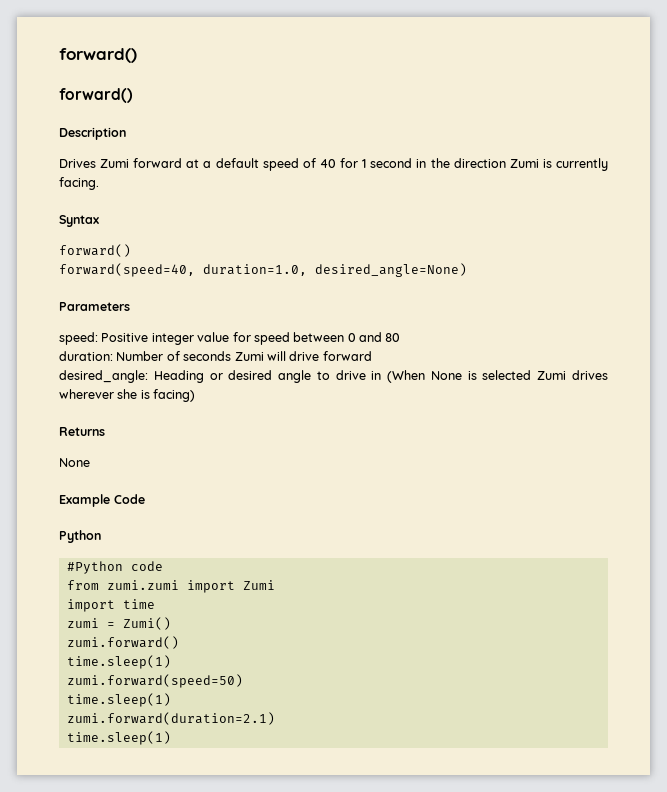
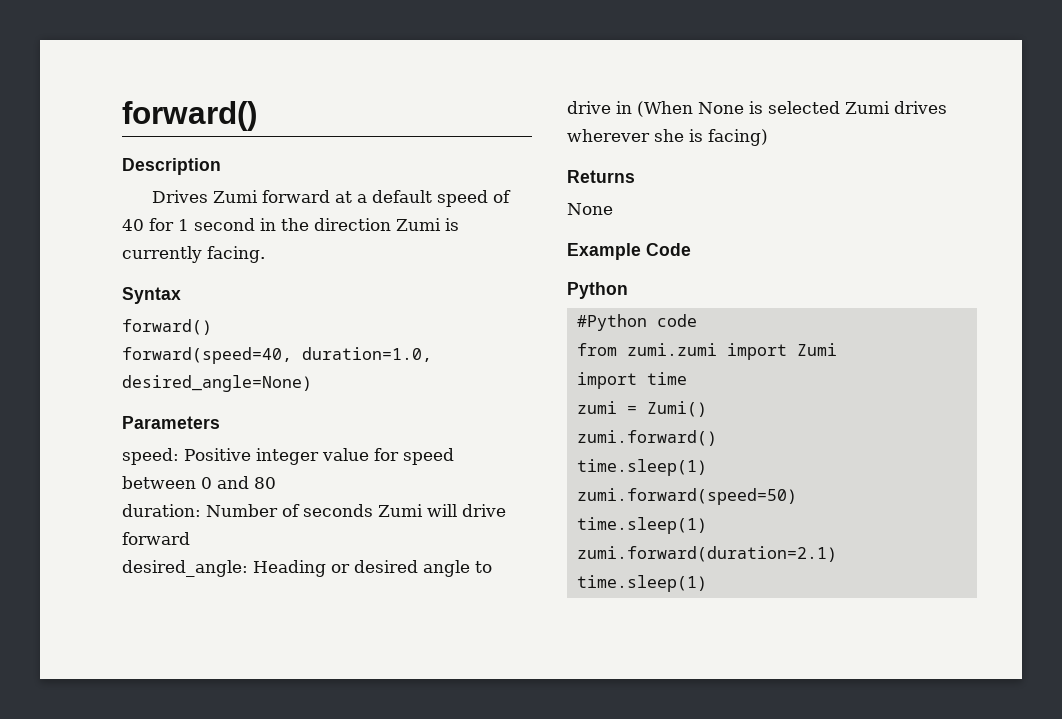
[59,48,137,63] [59,88,133,103] forward() // forward() -> [122,101,257,131] forward()

